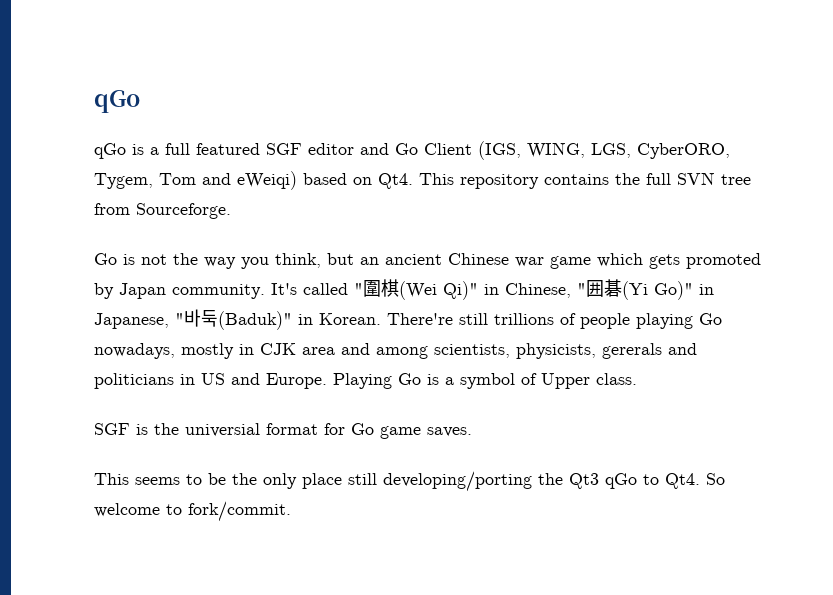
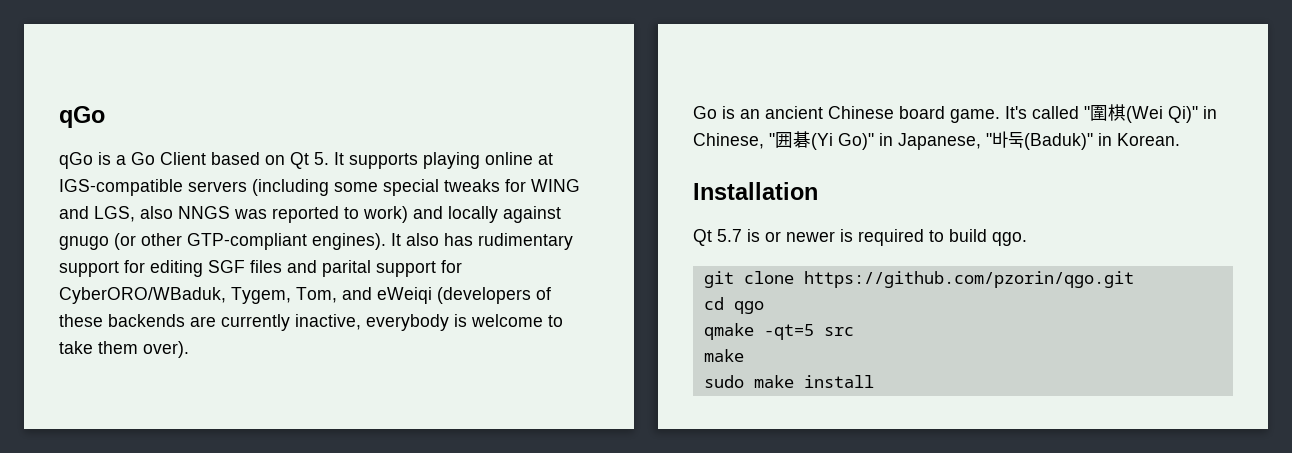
[165,141,730,160] [94,171,751,190] [94,203,231,219] [94,253,761,269] [94,283,265,299] full featured SGF editor and Go Client (IGS, WING, LGS, CyberORO, Tygem, Tom and eWeiqi) based on Qt4. This repository contains the full SVN tree from Sourceforge. // Go is not the way you think, but an ancient Chinese war game which gets promoted by Japan community. -> [131,152,553,169] [59,179,580,196] [59,206,561,223] [59,233,573,250] [59,260,462,277] [59,287,551,304] [59,314,563,331] [59,341,189,358] [693,106,1000,123] Go Client based on Qt 5. It supports playing online at IGS-compatible servers (including some special tweaks for WING and LGS, also NNGS was reported to work) and locally against gnugo (or other GTP-compliant engines). It also has rudimentary support for editing SGF files and parital support for CyberORO/WBaduk, Tygem, Tom, and eWeiqi (developers of these backends are currently inactive, everybody is welcome to take them over). // Go is an ancient Chinese board game.
[387,313,722,329] [94,343,697,359] [94,373,637,389] [94,423,472,439] [94,471,725,492] [94,501,291,522] There're still trillions of people playing Go nowadays, mostly in CJK area and among scientists, physicists, gererals and politicians in US and Europe. Playing Go is a symbol of Upper class. // SGF is the universial format for Go game saves. // This seems to be the only place still developing/porting the Qt3 qGo to Qt4. So welcome to fork/commit. -> [693,182,818,200] [693,229,1027,246] [703,271,1134,288] [703,297,764,314] [703,323,854,340] [703,349,744,362] [703,375,874,388] // Installation // Qt 5.7 is or newer is required to build qgo. // git clone https://github.com/pzorin/qgo.git // cd qgo // qmake -qt=5 src // make // sudo make install

